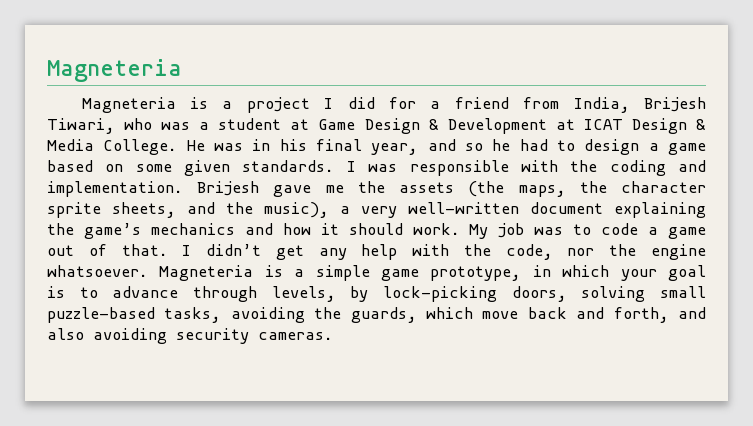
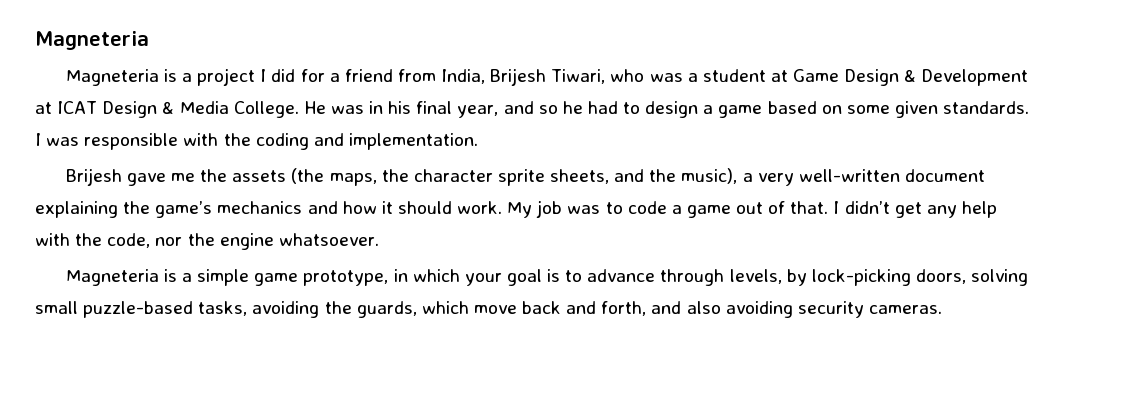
(183, 189) none -> (478, 141) //
(148, 271) none -> (379, 239) //

